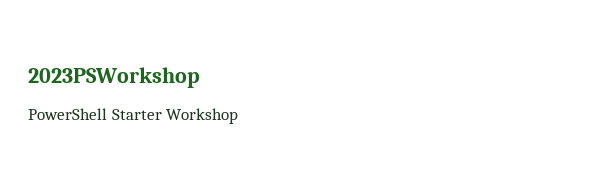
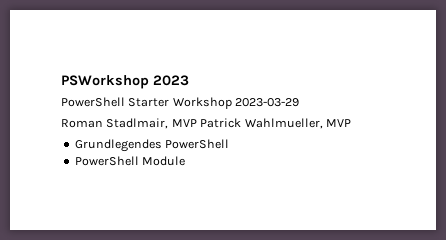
[28,67,200,88] 2023PSWorkshop -> [61,75,189,89] PSWorkshop 2023
(239, 116) none -> [235,98,300,107] [61,118,351,129] [74,139,230,152] [74,156,186,166] 2023-03-29 // Roman Stadlmair, MVP Patrick Wahlmueller, MVP // Grundlegendes PowerShell // PowerShell Module

